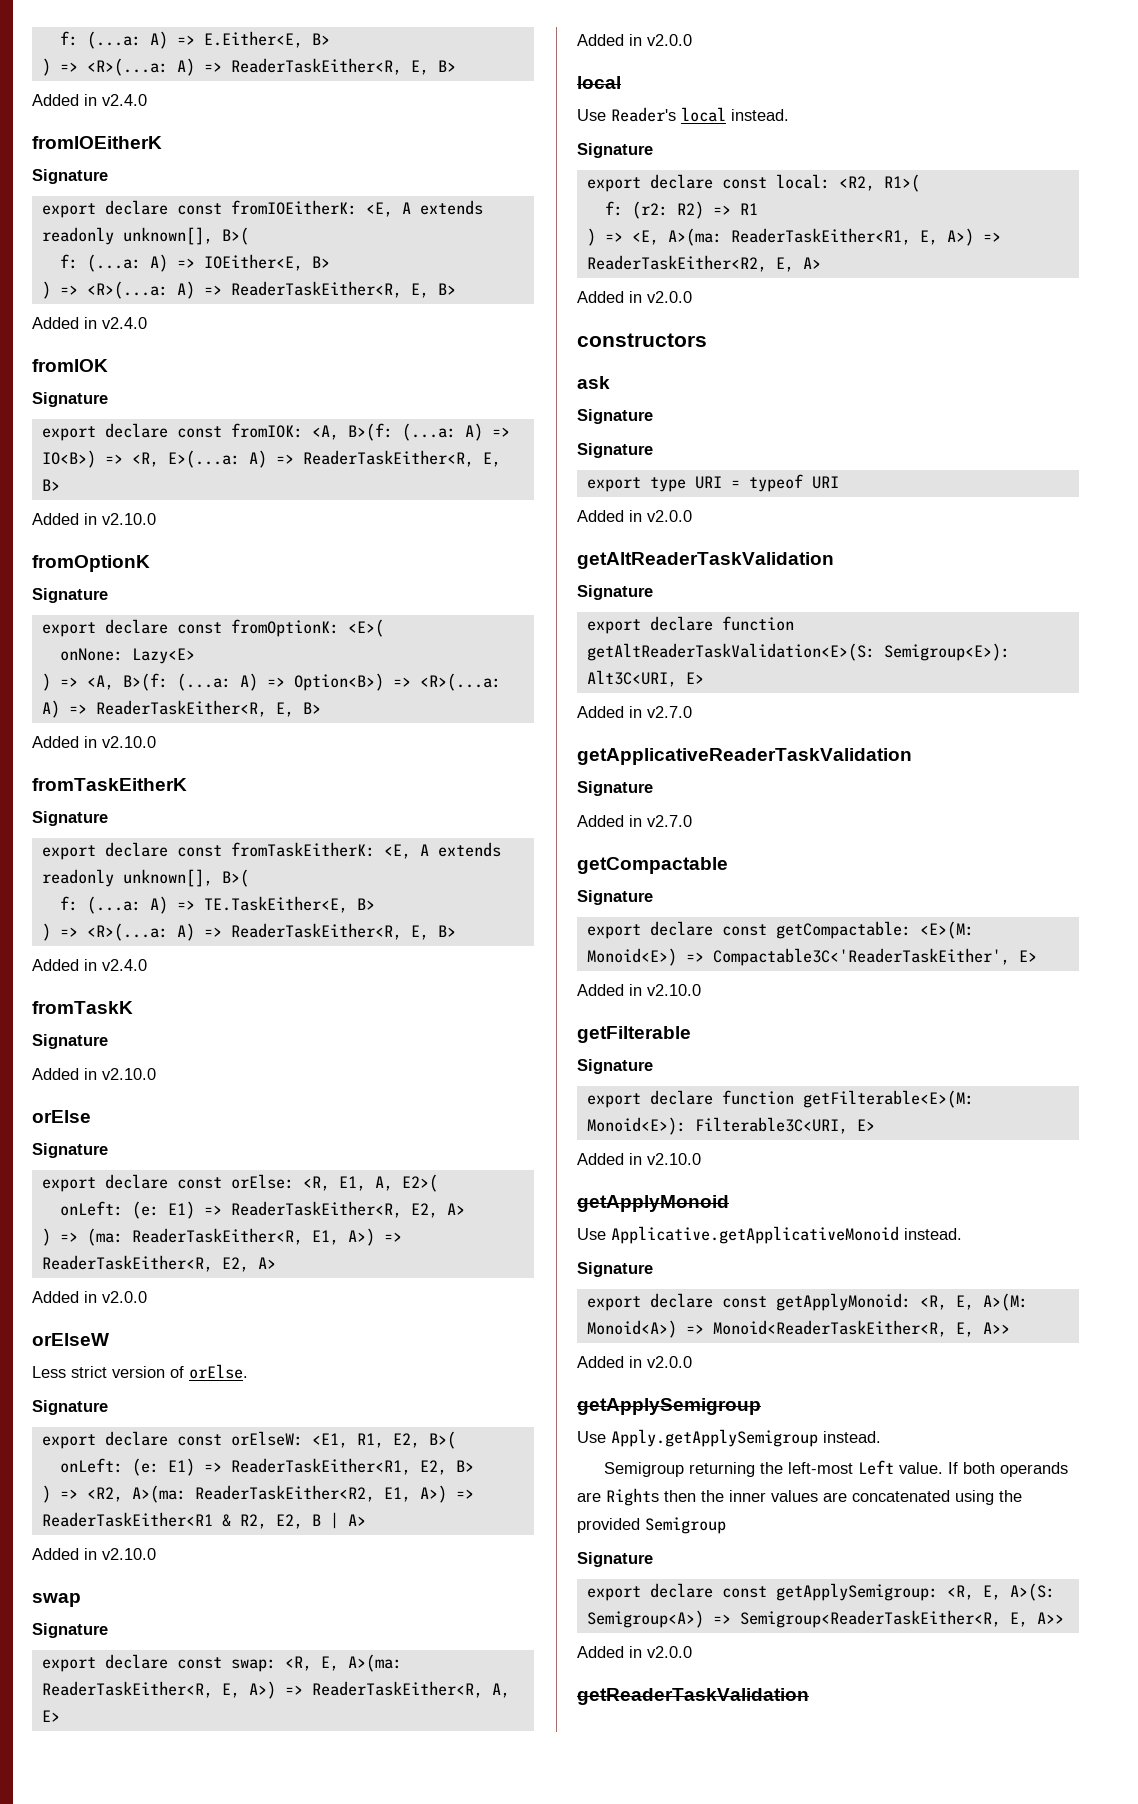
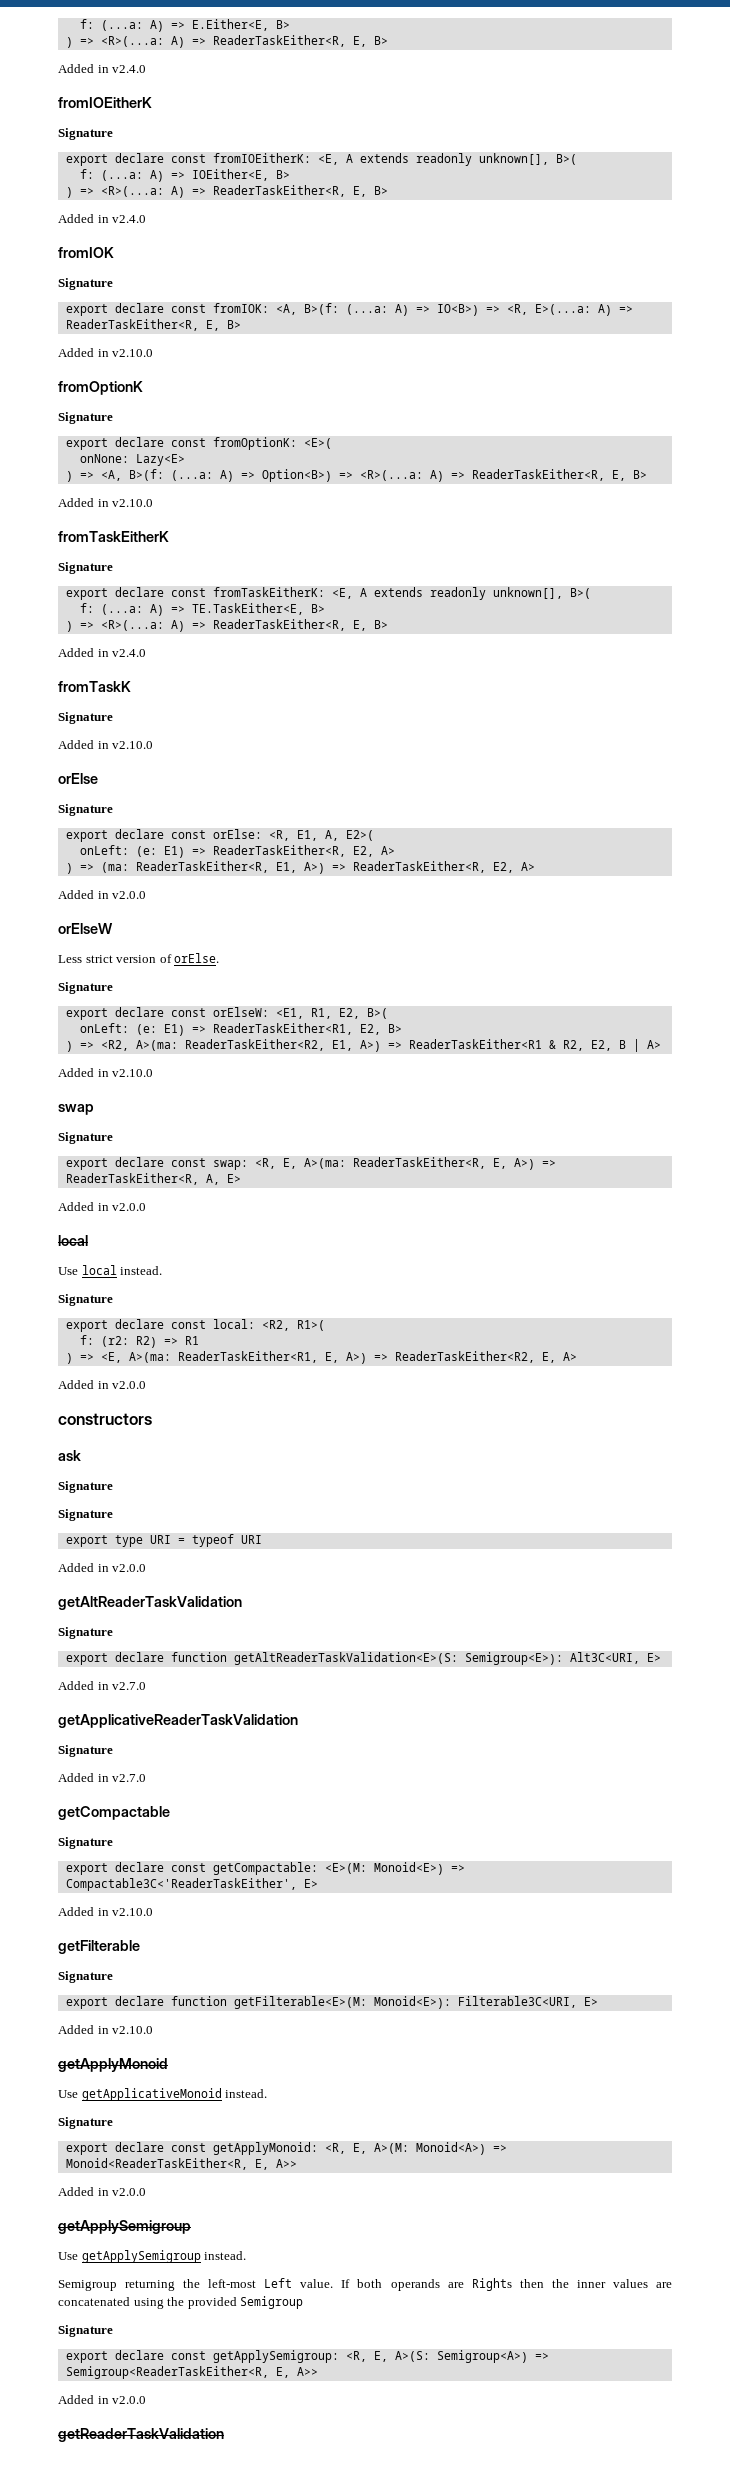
[611,107,676,122] Reader's -> (78, 1271) none
[611,1226,899,1244] Applicative.getApplicativeMonoid -> [81,2088,222,2101] getApplicativeMonoid
[611,1429,818,1447] Apply.getApplySemigroup -> [81,2250,201,2263] getApplySemigroup

